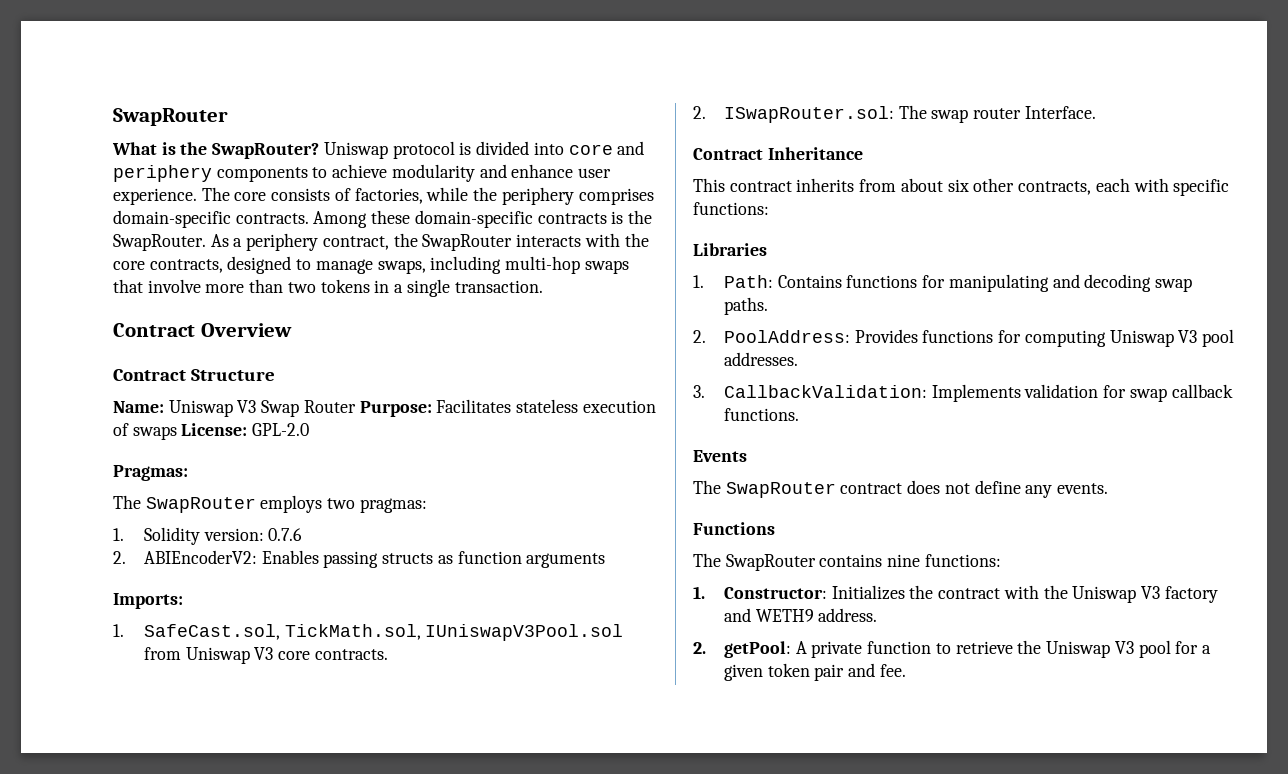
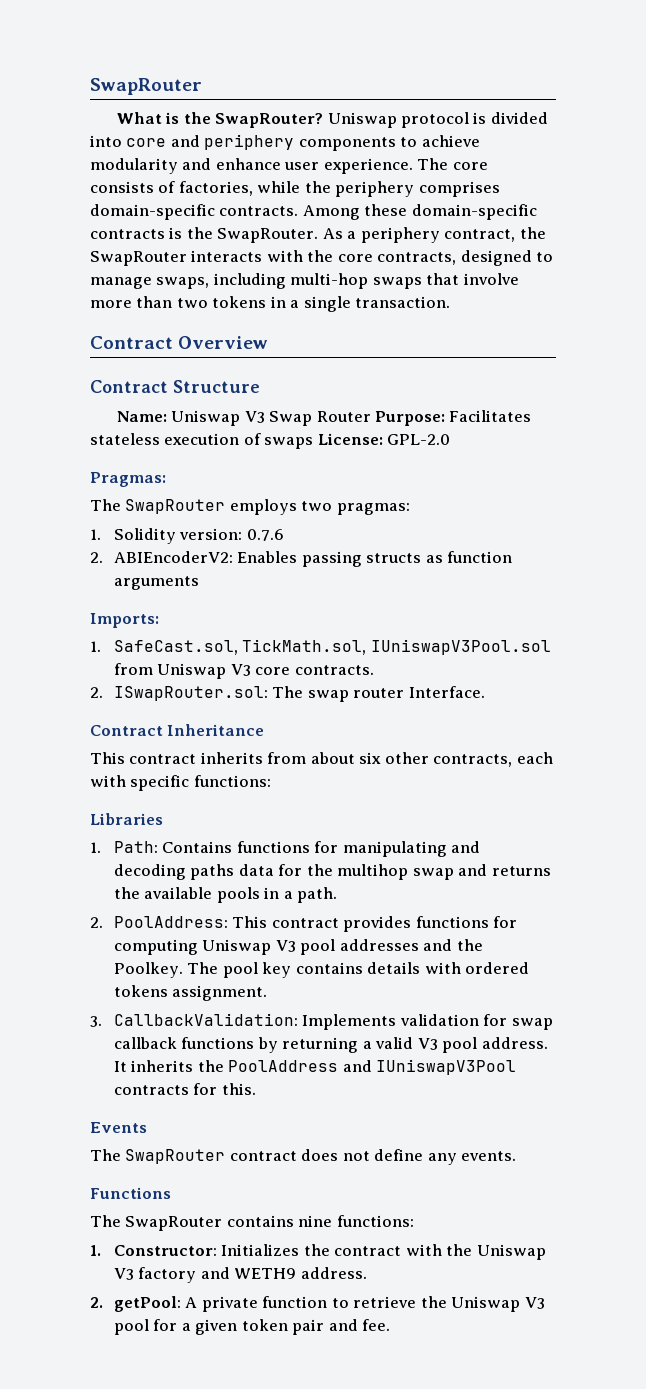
[1155,278,1193,292] [724,297,769,315] swap paths. -> [190,864,551,880] [113,887,338,903] paths data for the multihop swap and returns the available pools in a path.
[854,329,918,343] Provides -> [232,916,412,932] This contract provides
[724,352,799,366] addresses. -> [339,939,483,951] [113,962,530,978] [113,985,268,1001] addresses and the Poolkey. The pool key contains details with ordered tokens assignment.
[724,408,800,421] functions. -> [181,1037,548,1053] [113,1059,517,1075] [113,1083,256,1095] functions by returning a valid V3 pool address. It inherits the PoolAddress and IUniswapV3Pool contracts for this.

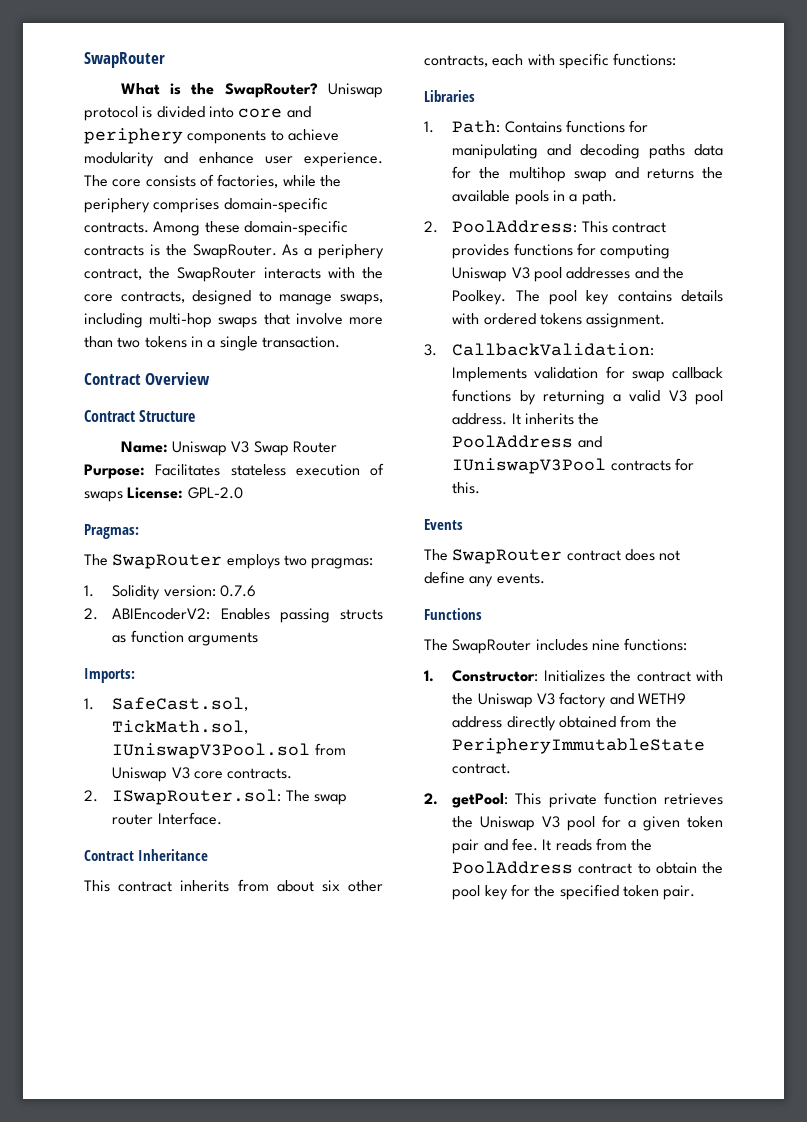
[226,1215,294,1227] contains -> [535,639,588,651] includes
[300,1267,367,1279] address. -> [452,715,677,731] [452,738,706,754] [452,763,512,774] address directly obtained from the PeripheryImmutableState contract.
[185,1297,198,1308] A -> [515,793,542,805] This
[331,1296,417,1308] to retrieve -> [664,793,723,805] retrieves
(391, 1325) none -> [542,838,653,851] [452,861,723,874] [452,884,696,900] It reads from the PoolAddress contract to obtain the pool key for the specified token pair.

